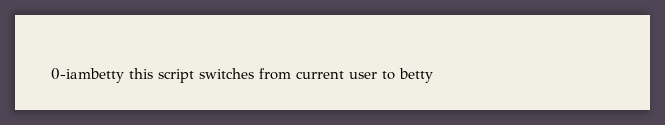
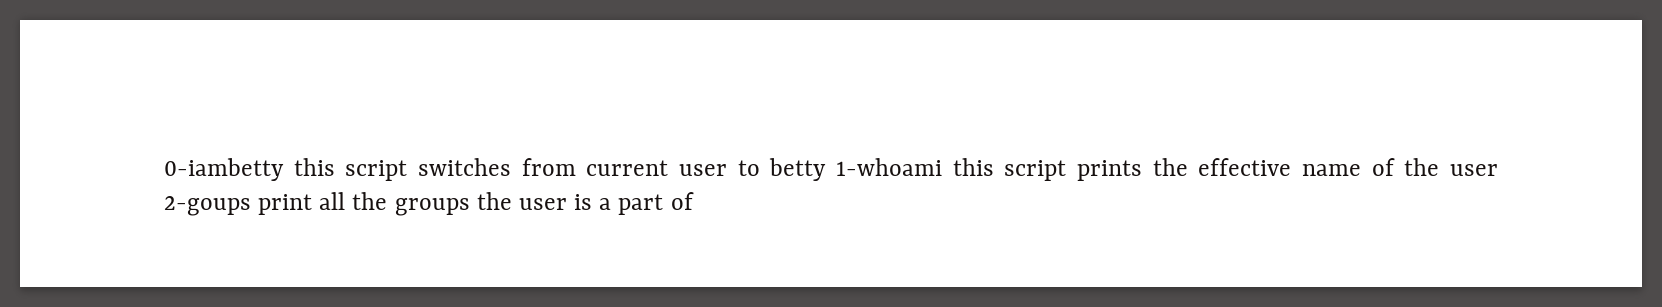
(433, 75) none -> [835,158,1498,181] [164,192,694,216] 1-whoami this script prints the effective name of the user 2-goups print all the groups the user is a part of

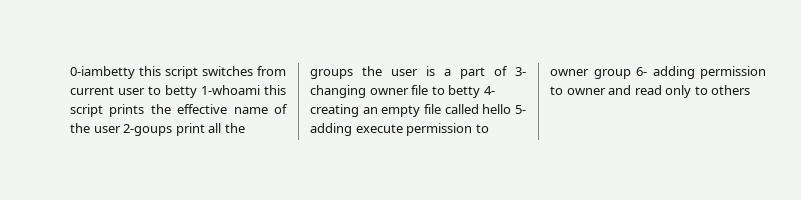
(694, 201) none -> [515,67,526,76] [310,85,495,98] [310,104,526,117] [310,123,489,136] [550,66,766,79] [550,85,751,98] 3- changing owner file to betty 4- creating an empty file called hello 5- adding execute permission to owner group 6- adding permission to owner and read only to others

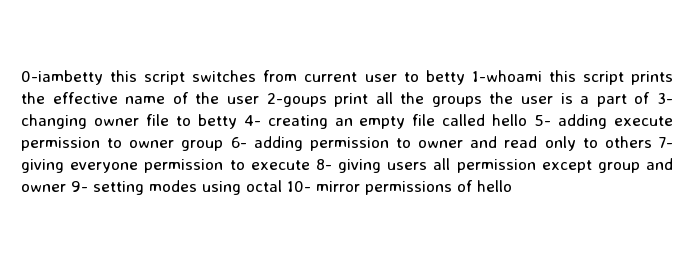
(751, 90) none -> [659,137,673,148] [21,158,673,173] [21,180,512,195] 7- giving everyone permission to execute 8- giving users all permission except group and owner 9- setting modes using octal 10- mirror permissions of hello

